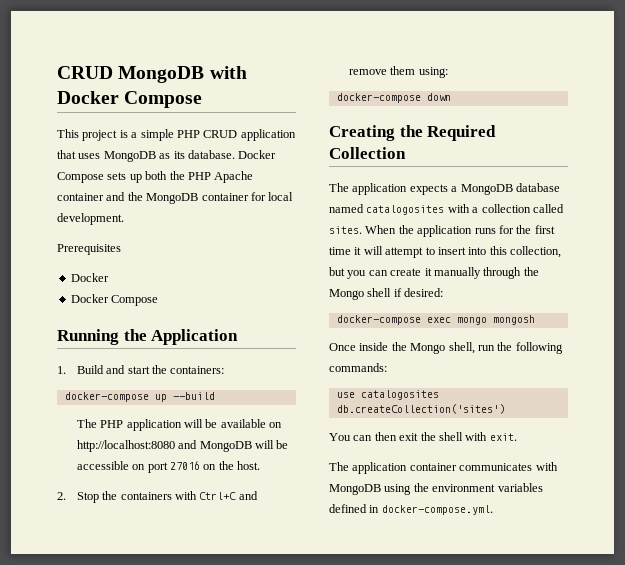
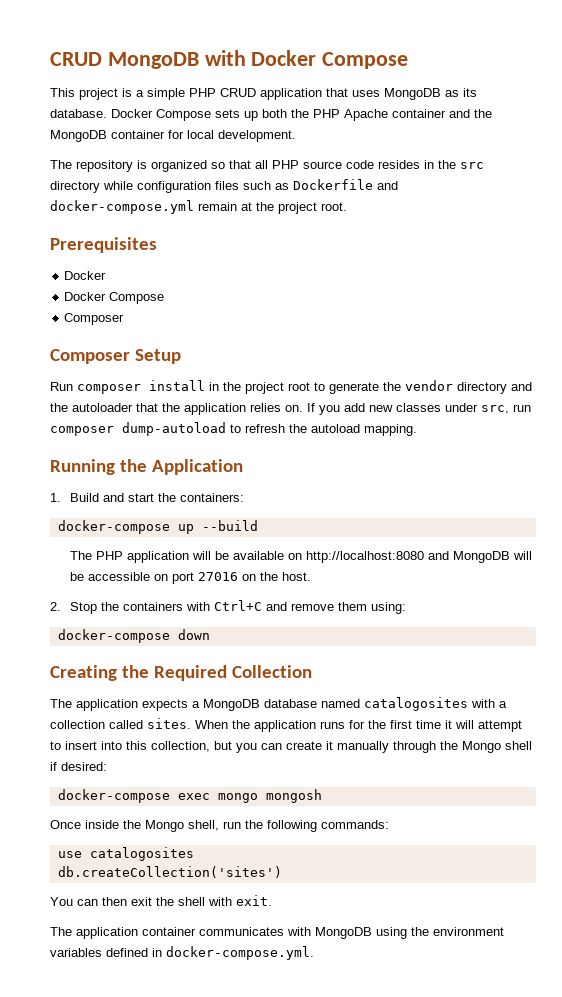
[57,244,121,255] [70,273,109,282] [70,294,159,306] Prerequisites // Docker // Docker Compose -> [50,160,484,172] [50,179,398,193] [50,200,347,214] [50,237,157,253] [64,271,107,280] [64,292,165,304] [64,313,125,325] [50,349,181,364] [50,380,532,394] [50,403,531,415] [50,422,417,436] The repository is organized so that all PHP source code resides in the src directory while configuration files such as Dockerfile and docker-compose.yml remain at the project root. // Prerequisites // Docker // Docker Compose // Composer // Composer Setup // Run composer install in the project root to generate the vendor directory and the autoloader that the application relies on. If you add new classes under src, run composer dump-autoload to refresh the autoload mapping.

